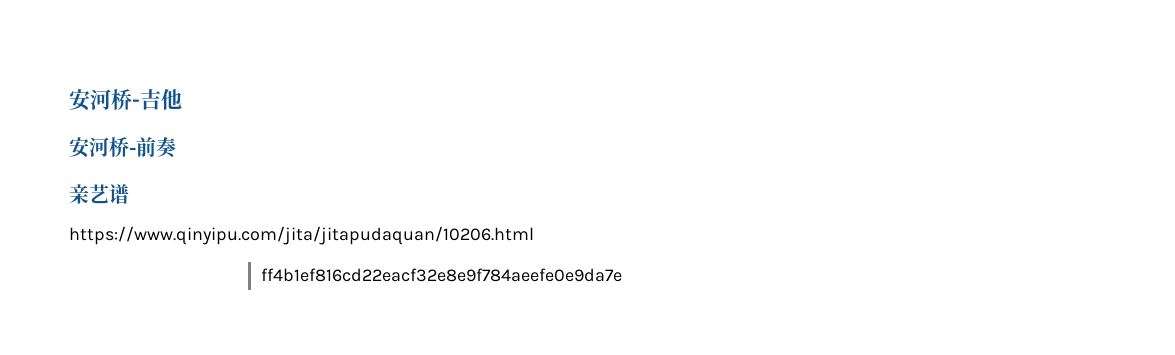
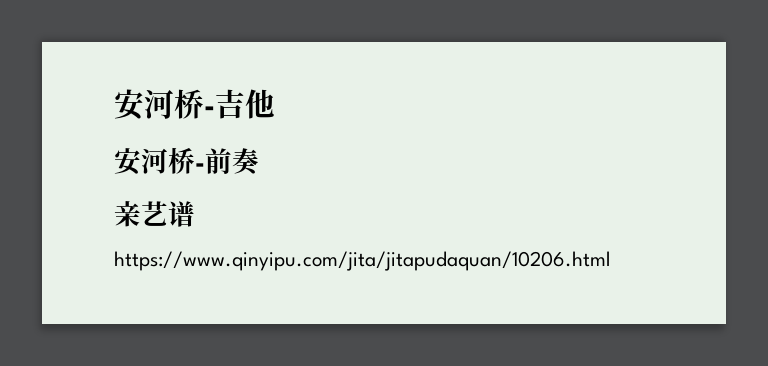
[260,268,622,282] // ff4b1ef816cd22eacf32e8e9f784aeefe0e9da7e -> (610, 261) none

